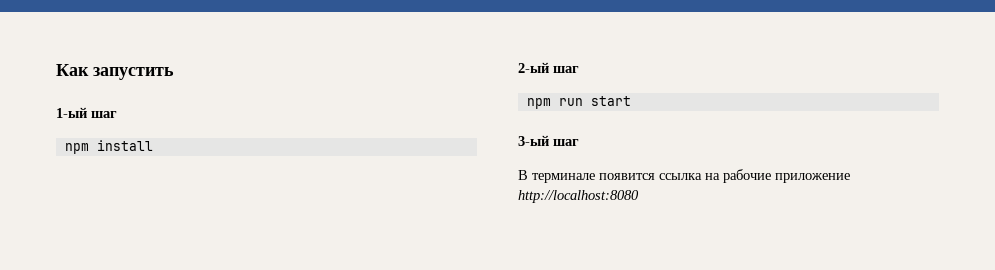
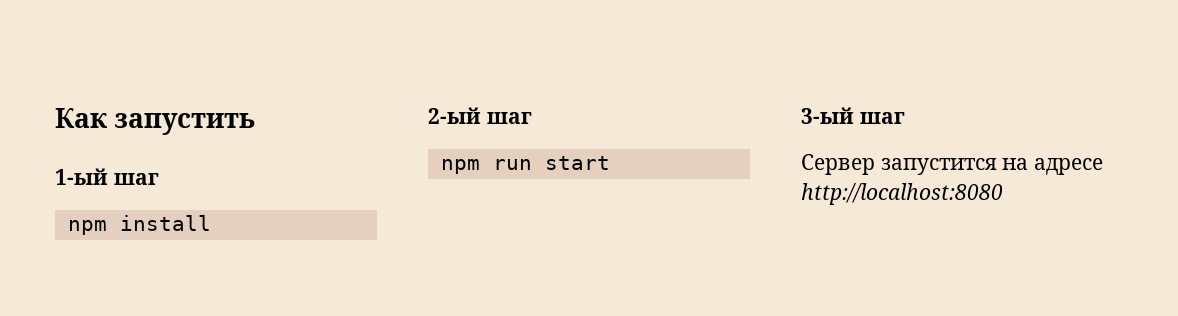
[518,169,850,183] В терминале появится ссылка на рабочие приложение -> [801,154,1104,175] Сервер запустится на адресе

